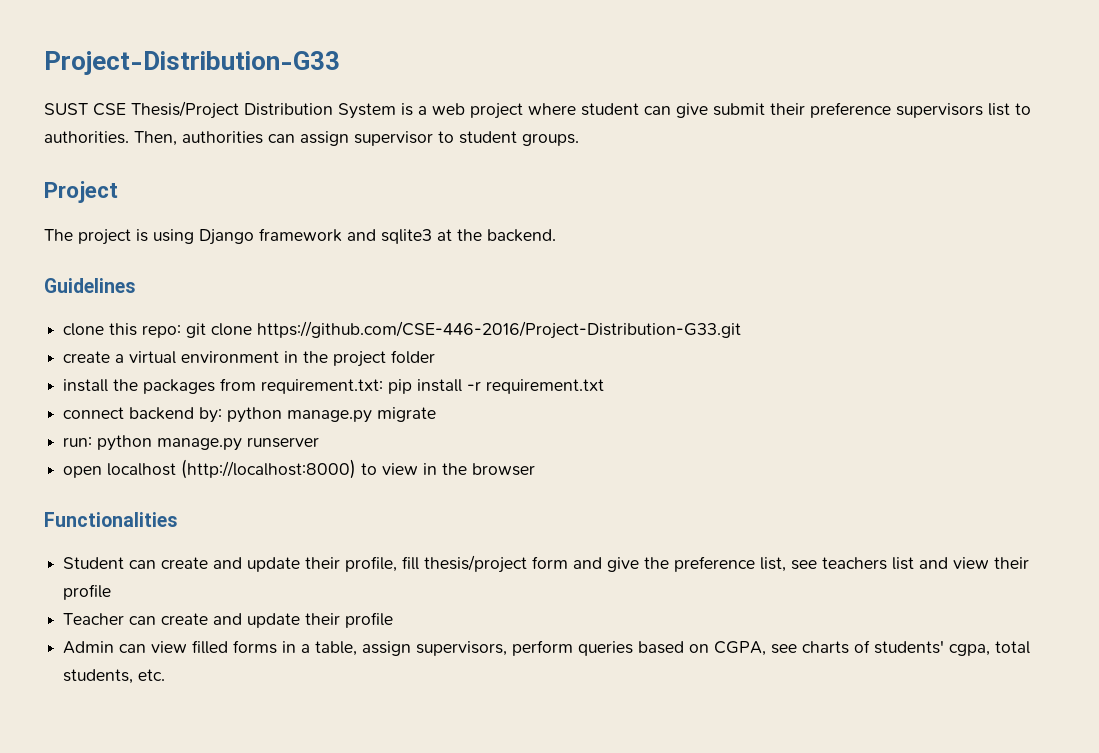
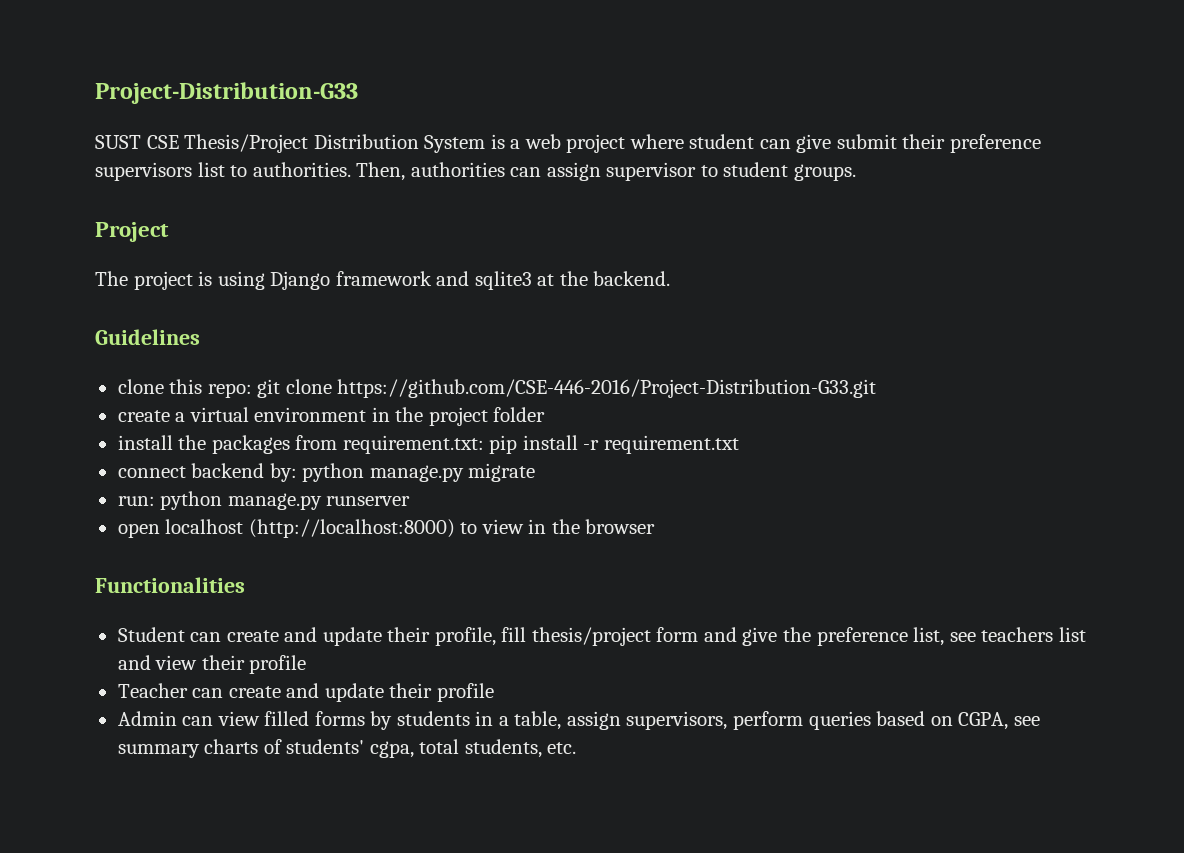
(278, 647) none -> [370,711,470,730] by students
(798, 649) none -> [117,744,200,758] summary

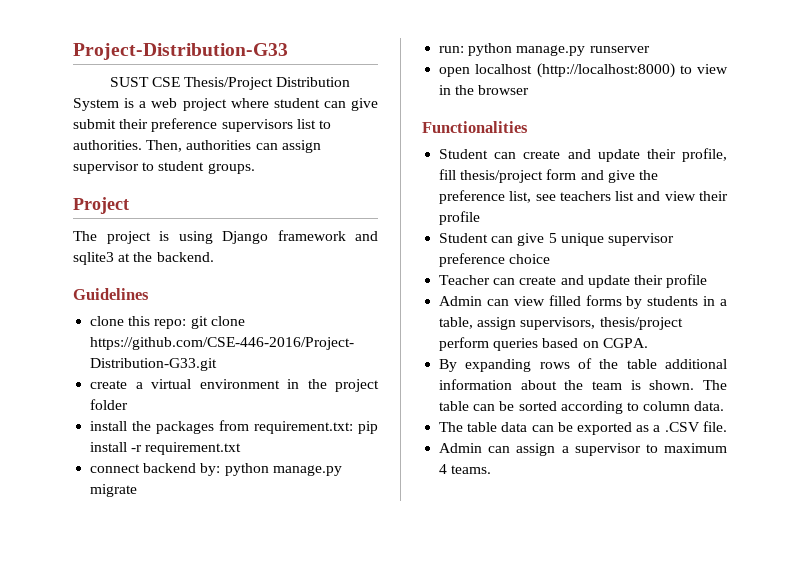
(307, 664) none -> [439,233,674,246] [439,253,551,267] // Student can give 5 unique supervisor preference choice
(728, 720) none -> [599,317,683,330] thesis/project
[958,712,1040,730] [117,739,577,758] CGPA, see summary charts of students' cgpa, total students, etc. -> [602,338,648,348] [439,358,727,372] [439,379,727,390] [439,401,725,414] [439,421,727,435] [439,443,727,456] [439,464,492,474] CGPA. // By expanding rows of the table additional information about the team is shown. The table can be sorted according to column data. // The table data can be exported as a .CSV file. // Admin can assign a supervisor to maximum 4 teams.

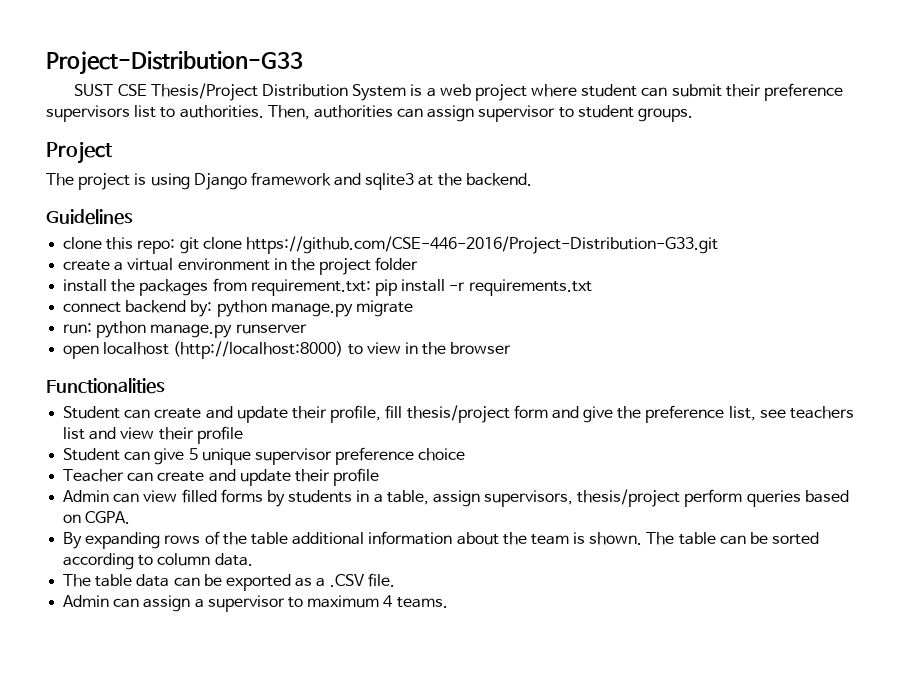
[351,98,378,111] give -> (668, 92) none
[145,442,242,455] requirement.txt -> [468,279,592,296] requirements.txt

